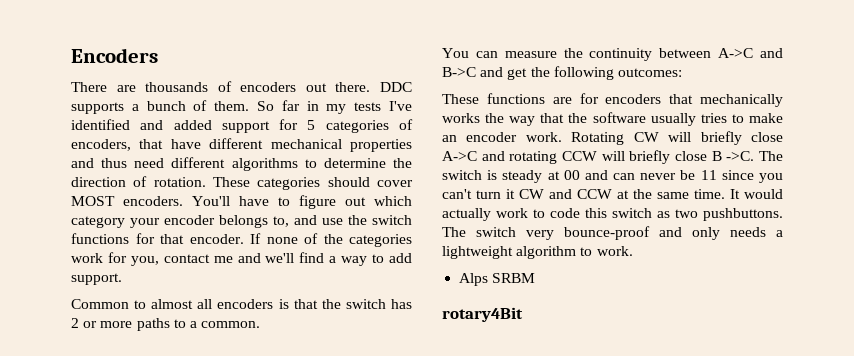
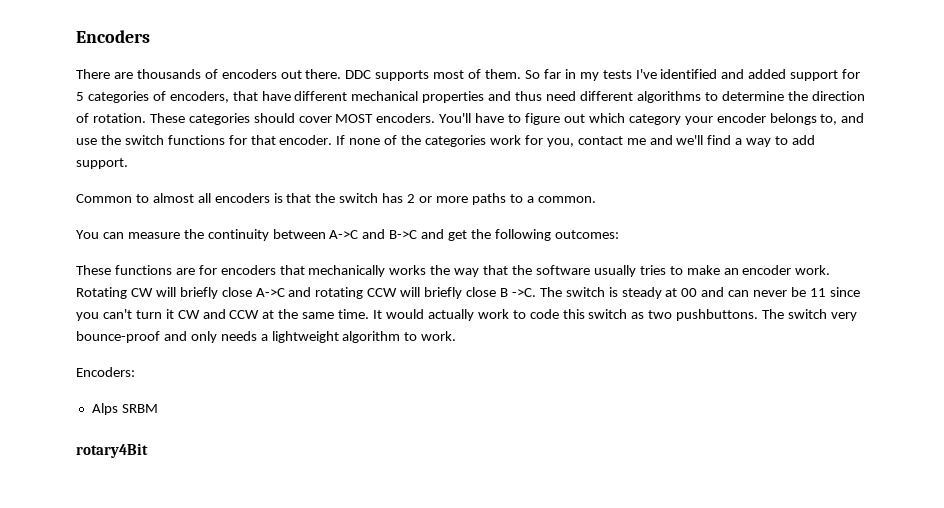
[131,101,186,111] a bunch -> [433,70,465,79] most
(633, 251) none -> [76,367,135,377] // Encoders:

